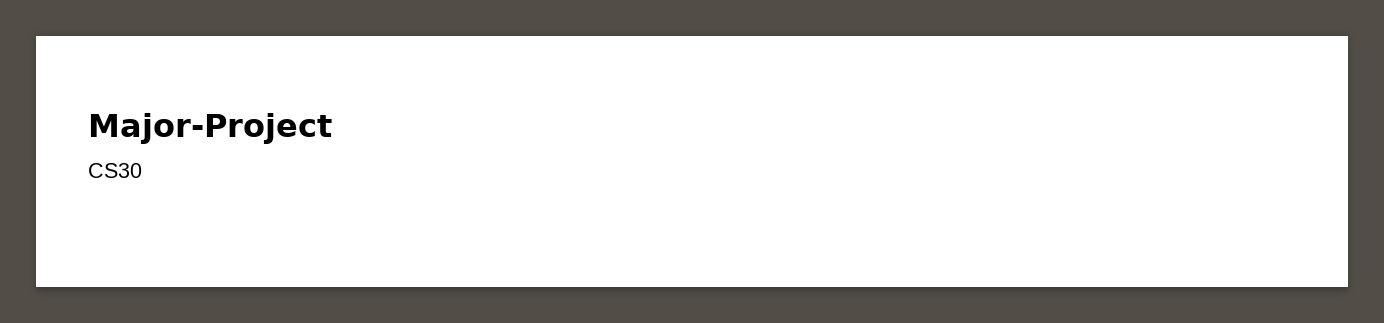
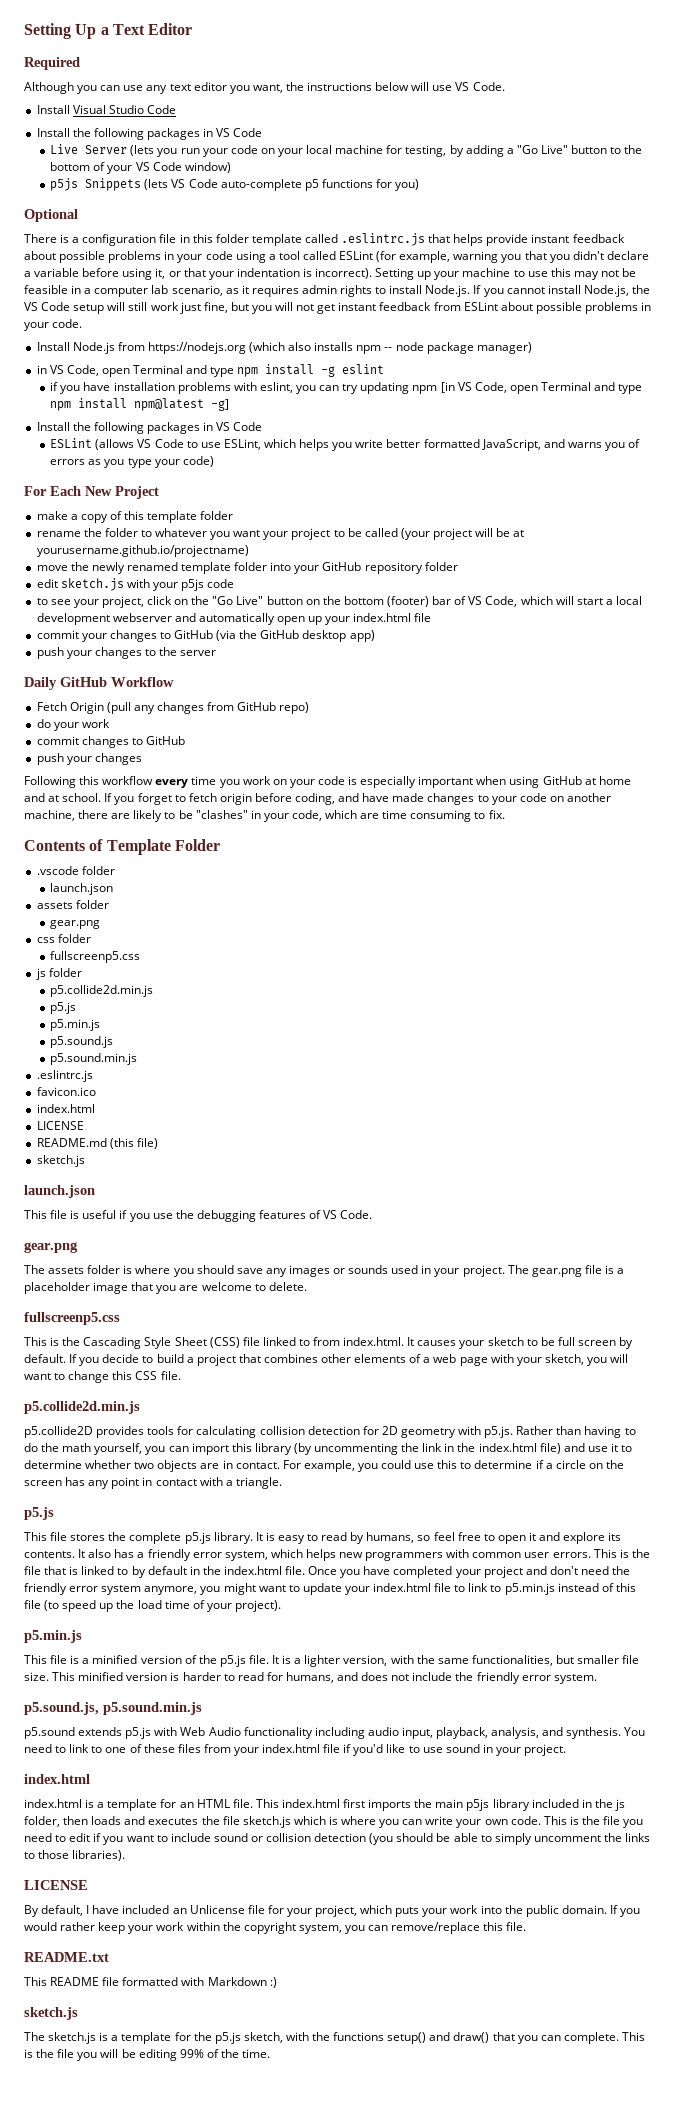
[88,113,332,144] [88,163,142,178] Major-Project // CS30 -> [24,23,193,39] [24,57,80,70] [24,82,505,94] [36,105,176,114] [36,128,263,140] [50,144,643,157] [50,162,231,174] [50,178,420,191] [24,209,78,222] [24,233,625,246] [24,251,649,263] [24,268,637,280] [24,285,650,297] [24,302,652,314] [24,319,83,331] [36,342,532,354] [36,364,385,377] [50,382,643,394] [50,398,230,411] [36,422,263,434] [50,438,641,451] [50,456,214,468] [24,486,159,499] [36,511,234,523] [36,528,525,540] [36,545,249,557] [36,562,458,574] [36,578,235,591] [36,596,642,608] [36,613,432,625] [36,630,375,642] [36,647,217,659] [24,677,174,690] [36,702,310,714] [36,719,110,731] [36,736,185,748] [36,753,142,765] [24,776,631,788] [24,793,611,805] [24,810,505,822] [24,839,220,855] [36,866,115,875] [50,883,114,895] [36,900,109,909] [50,920,101,929] [36,934,91,943] [50,951,141,963] [35,968,82,980] [50,985,154,997] [50,1002,77,1014] [50,1019,101,1031] [50,1036,114,1048] [50,1053,138,1065] [36,1070,93,1082] [36,1087,96,1096] [36,1104,95,1113] [36,1121,84,1130] [36,1138,158,1149] [36,1155,85,1167] [24,1185,95,1198] [24,1210,373,1222] [24,1242,78,1253] [24,1265,625,1277] [24,1282,307,1294] [24,1312,120,1325] [24,1337,634,1349] [24,1354,629,1366] [24,1371,181,1383] [24,1401,140,1414] [24,1426,636,1438] [24,1443,633,1455] [24,1460,624,1472] [24,1477,282,1489] [24,1507,54,1520] [24,1532,622,1544] [24,1549,650,1561] [24,1566,631,1578] [24,1583,636,1595] [24,1600,281,1612] [24,1630,82,1643] [24,1655,640,1667] [24,1672,597,1684] [24,1702,202,1715] [24,1727,646,1739] [24,1744,567,1756] [24,1774,90,1784] [24,1799,625,1811] [24,1816,644,1828] [24,1833,651,1845] [24,1850,126,1861] [24,1880,88,1890] [24,1905,641,1917] [24,1922,527,1934] [24,1952,109,1962] [24,1977,277,1988] [24,2007,78,2020] [24,2032,645,2044] [24,2049,271,2061] Setting Up a Text Editor // Required // Although you can use any text editor you want, the instructions below will use VS Code. // Install Visual Studio Code // Install the following packages in VS Code // Live Server (lets you run your code on your local machine for testing, by adding a "Go Live" button to the bottom of your VS Code window) // p5js Snippets (lets VS Code auto-complete p5 functions for you) // Optional // There is a configuration file in this folder template called .eslintrc.js that helps provide instant feedback about possible problems in your code using a tool called ESLint (for example, warning you that you didn't declare a variable before using it, or that your indentation is incorrect). Setting up your machine to use this may not be feasible in a computer lab scenario, as it requires admin rights to install Node.js. If you cannot install Node.js, the VS Code setup will still work just fine, but you will not get instant feedback from ESLint about possible problems in your code. // Install Node.js from https://nodejs.org (which also installs npm -- node package manager) // in VS Code, open Terminal and type npm install -g eslint // if you have installation problems with eslint, you can try updating npm [in VS Code, open Terminal and type npm install npm@latest -g] // Install the following packages in VS Code // ESLint (allows VS Code to use ESLint, which helps you write better formatted JavaScript, and warns you of errors as you type your code) // For Each New Project // make a copy of this template folder // rename the folder to whatever you want your project to be called (your project will be at yourusername.github.io/projectname) // move the newly renamed template folder into your GitHub repository folder // edit sketch.js with your p5js code // to see your project, click on the "Go Live" button on the bottom (footer) bar of VS Code, which will start a local development webserver and automatically open up your index.html file // commit your changes to GitHub (via the GitHub desktop app) // push your changes to the server // Daily GitHub Workflow // Fetch Origin (pull any changes from GitHub repo) // do your work // commit changes to GitHub // push your changes // Following this workflow every time you work on your code is especially important when using GitHub at home and at school. If you forget to fetch origin before coding, and have made changes to your code on another machine, there are likely to be "clashes" in your code, which are time consuming to fix. // Contents of Template Folder // .vscode folder // launch.json // assets folder // gear.png // css folder // fullscreenp5.css // js folder // p5.collide2d.min.js // p5.js // p5.min.js // p5.sound.js // p5.sound.min.js // .eslintrc.js // favicon.ico // index.html // LICENSE // README.md (this file) // sketch.js // launch.json // This file is useful if you use the debugging features of VS Code. // gear.png // The assets folder is where you should save any images or sounds used in your project. The gear.png file is a placeholder image that you are welcome to delete. // fullscreenp5.css // This is the Cascading Style Sheet (CSS) file linked to from index.html. It causes your sketch to be full screen by default. If you decide to build a project that combines other elements of a web page with your sketch, you will want to change this CSS file. // p5.collide2d.min.js // p5.collide2D provides tools for calculating collision detection for 2D geometry with p5.js. Rather than having to do the math yourself, you can import this library (by uncommenting the link in the index.html file) and use it to determine whether two objects are in contact. For example, you could use this to determine if a circle on the screen has any point in contact with a triangle. // p5.js // This file stores the complete p5.js library. It is easy to read by humans, so feel free to open it and explore its contents. It also has a friendly error system, which helps new programmers with common user errors. This is the file that is linked to by default in the index.html file. Once you have completed your project and don't need the friendly error system anymore, you might want to update your index.html file to link to p5.min.js instead of this file (to speed up the load time of your project). // p5.min.js // This file is a minified version of the p5.js file. It is a lighter version, with the same functionalities, but smaller file size. This minified version is harder to read for humans, and does not include the friendly error system. // p5.sound.js, p5.sound.min.js // p5.sound extends p5.js with Web Audio functionality including audio input, playback, analysis, and synthesis. You need to link to one of these files from your index.html file if you'd like to use sound in your project. // index.html // index.html is a template for an HTML file. This index.html first imports the main p5js library included in the js folder, then loads and executes the file sketch.js which is where you can write your own code. This is the file you need to edit if you want to include sound or collision detection (you should be able to simply uncomment the links to those libraries). // LICENSE // By default, I have included an Unlicense file for your project, which puts your work into the public domain. If you would rather keep your work within the copyright system, you can remove/replace this file. // README.txt // This README file formatted with Markdown :) // sketch.js // The sketch.js is a template for the p5.js sketch, with the functions setup() and draw() that you can complete. This is the file you will be editing 99% of the time.

